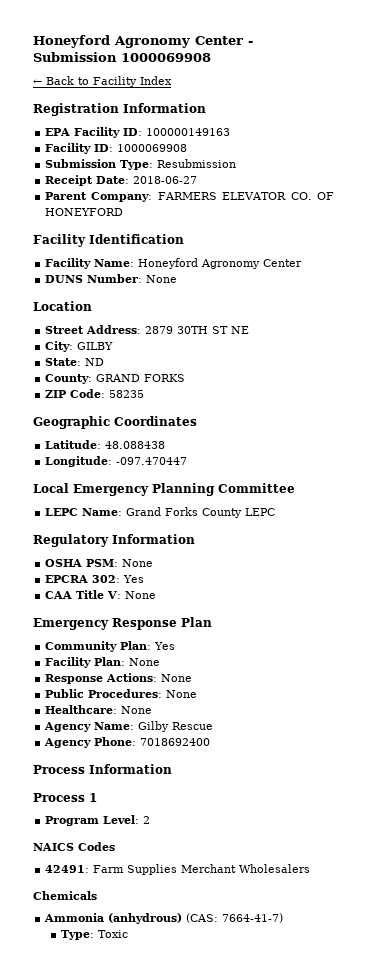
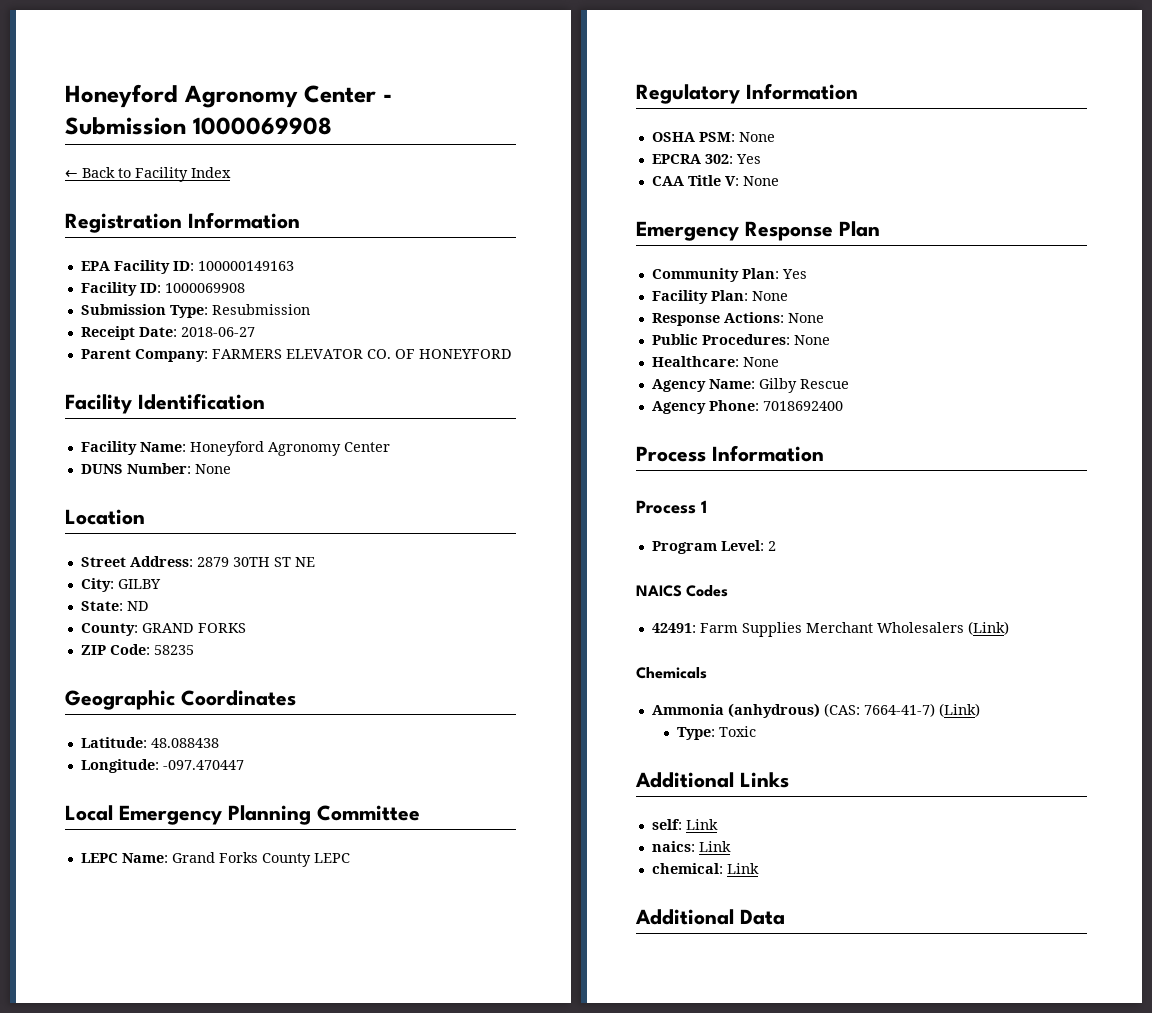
(311, 868) none -> [967,621,1009,635] (Link)
(284, 918) none -> [938,703,980,717] (Link)
(128, 934) none -> [635,772,789,788] [651,819,718,830] [651,841,731,852] [651,863,759,874] [635,909,785,925] // Additional Links // self: Link // naics: Link // chemical: Link // Additional Data

